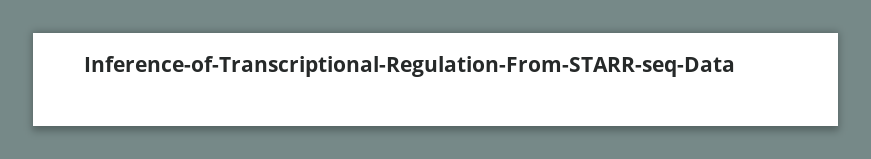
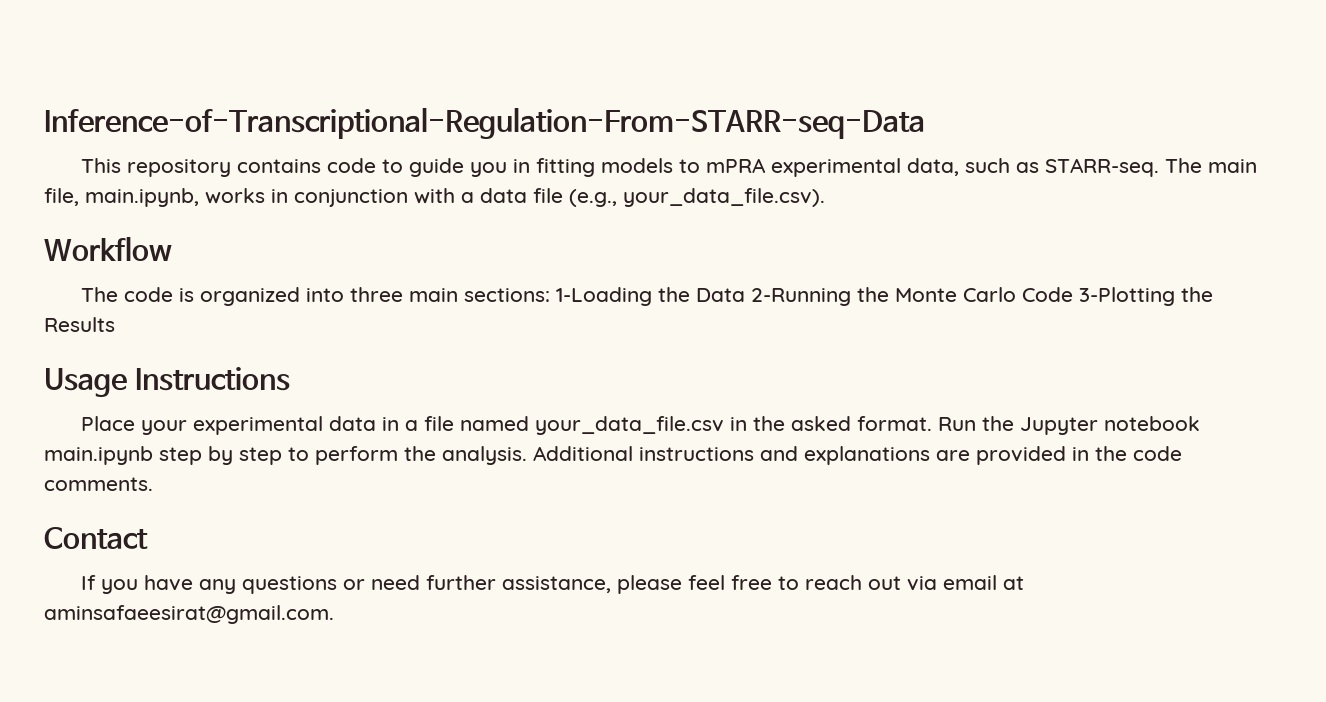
(735, 66) none -> [81,158,1258,177] [44,188,825,207] [44,236,172,261] [81,287,1214,306] [44,317,115,332] [44,367,290,397] [81,416,1201,435] [44,446,1182,465] [44,477,153,491] [44,527,148,549] [81,575,1025,594] [44,605,334,624] // This repository contains code to guide you in fitting models to mPRA experimental data, such as STARR-seq. The main file, main.ipynb, works in conjunction with a data file (e.g., your_data_file.csv). // Workflow // The code is organized into three main sections: 1-Loading the Data 2-Running the Monte Carlo Code 3-Plotting the Results // Usage Instructions // Place your experimental data in a file named your_data_file.csv in the asked format. Run the Jupyter notebook main.ipynb step by step to perform the analysis. Additional instructions and explanations are provided in the code comments. // Contact // If you have any questions or need further assistance, please feel free to reach out via email at aminsafaeesirat@gmail.com.

